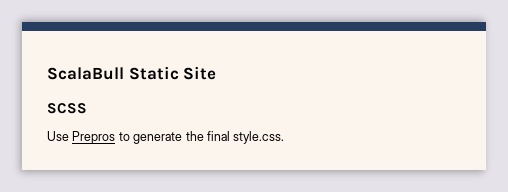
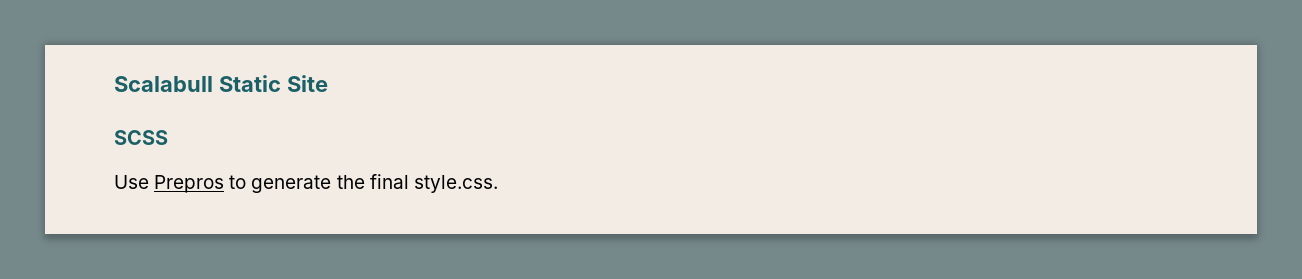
[47,67,124,80] ScalaBull -> [114,76,213,92] Scalabull

